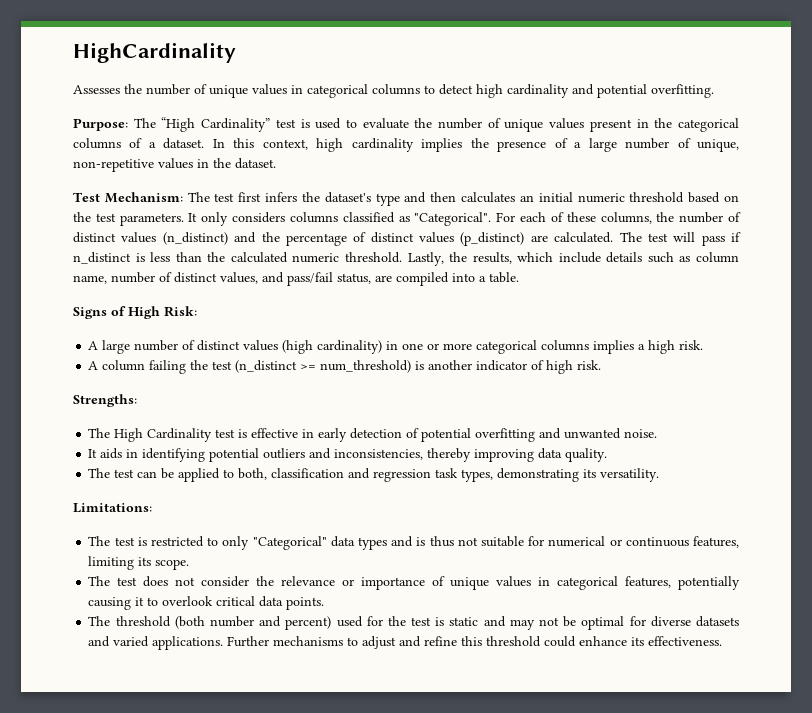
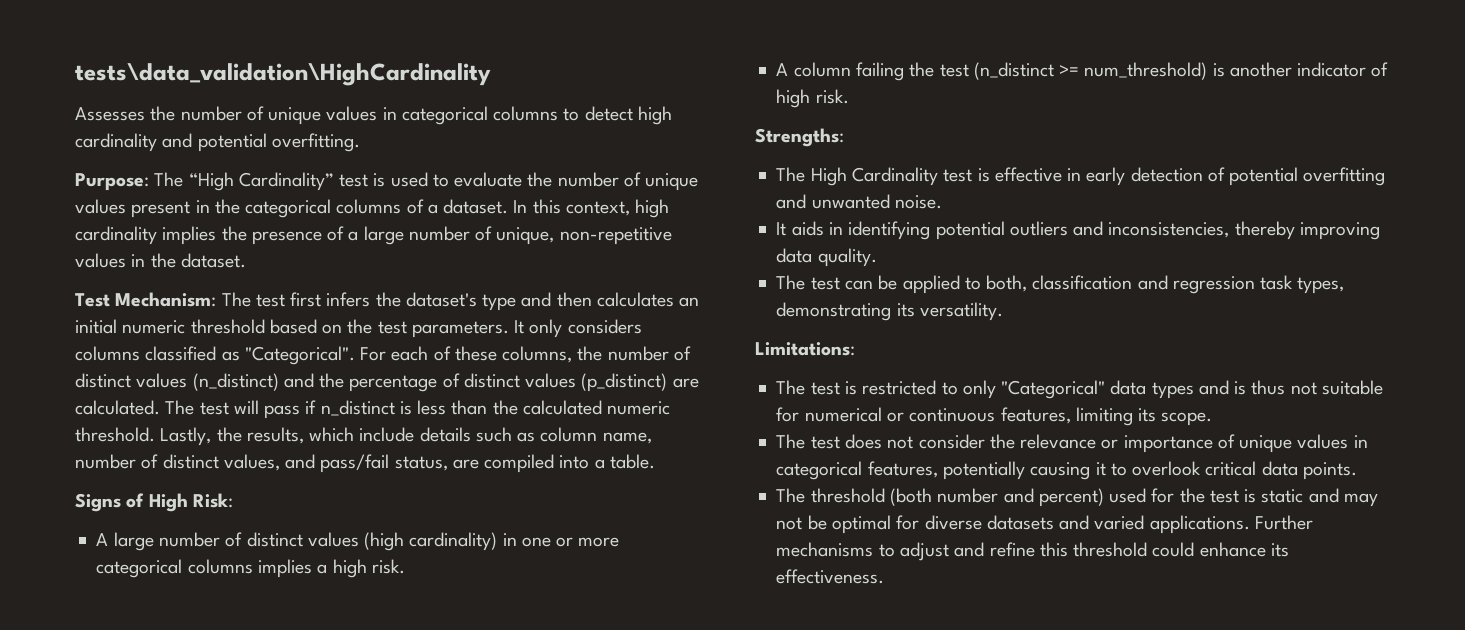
[73,42,236,63] HighCardinality -> [75,63,491,86] tests\data_validation\HighCardinality

